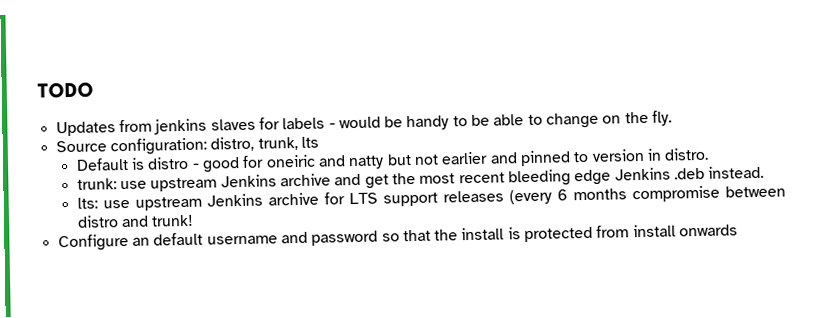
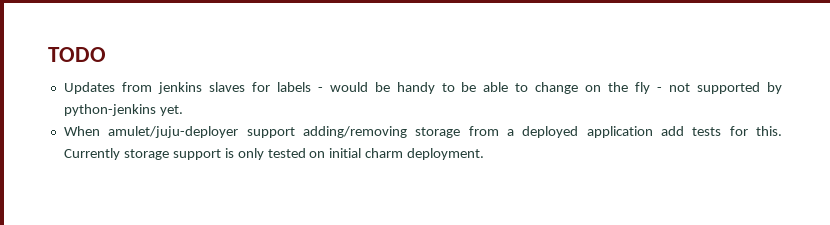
[652,110,673,126] [55,136,319,156] [75,147,710,173] [76,165,765,192] [76,185,787,211] [76,214,195,228] [57,224,739,252] fly. // Source configuration: distro, trunk, lts // Default is distro - good for oneiric and natty but not earlier and pinned to version in distro. // trunk: use upstream Jenkins archive and get the most recent bleeding edge Jenkins .deb instead. // lts: use upstream Jenkins archive for LTS support releases (every 6 months compromise between distro and trunk! // Configure an default username and password so that the install is protected from install onwards -> [635,82,782,94] [63,104,183,116] [63,126,782,138] [63,148,485,160] fly - not supported by python-jenkins yet. // When amulet/juju-deployer support adding/removing storage from a deployed application add tests for this. Currently storage support is only tested on initial charm deployment.

